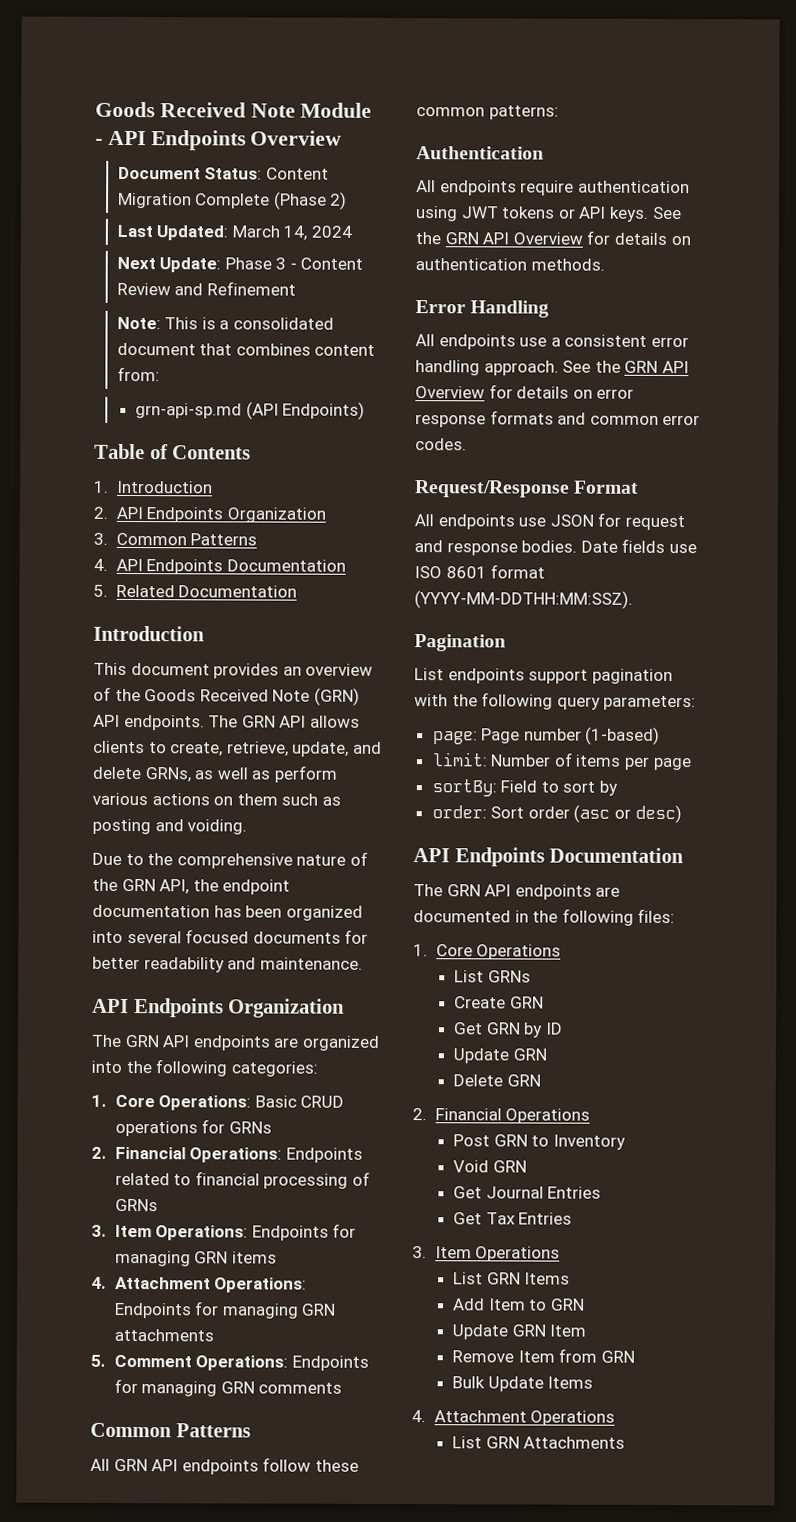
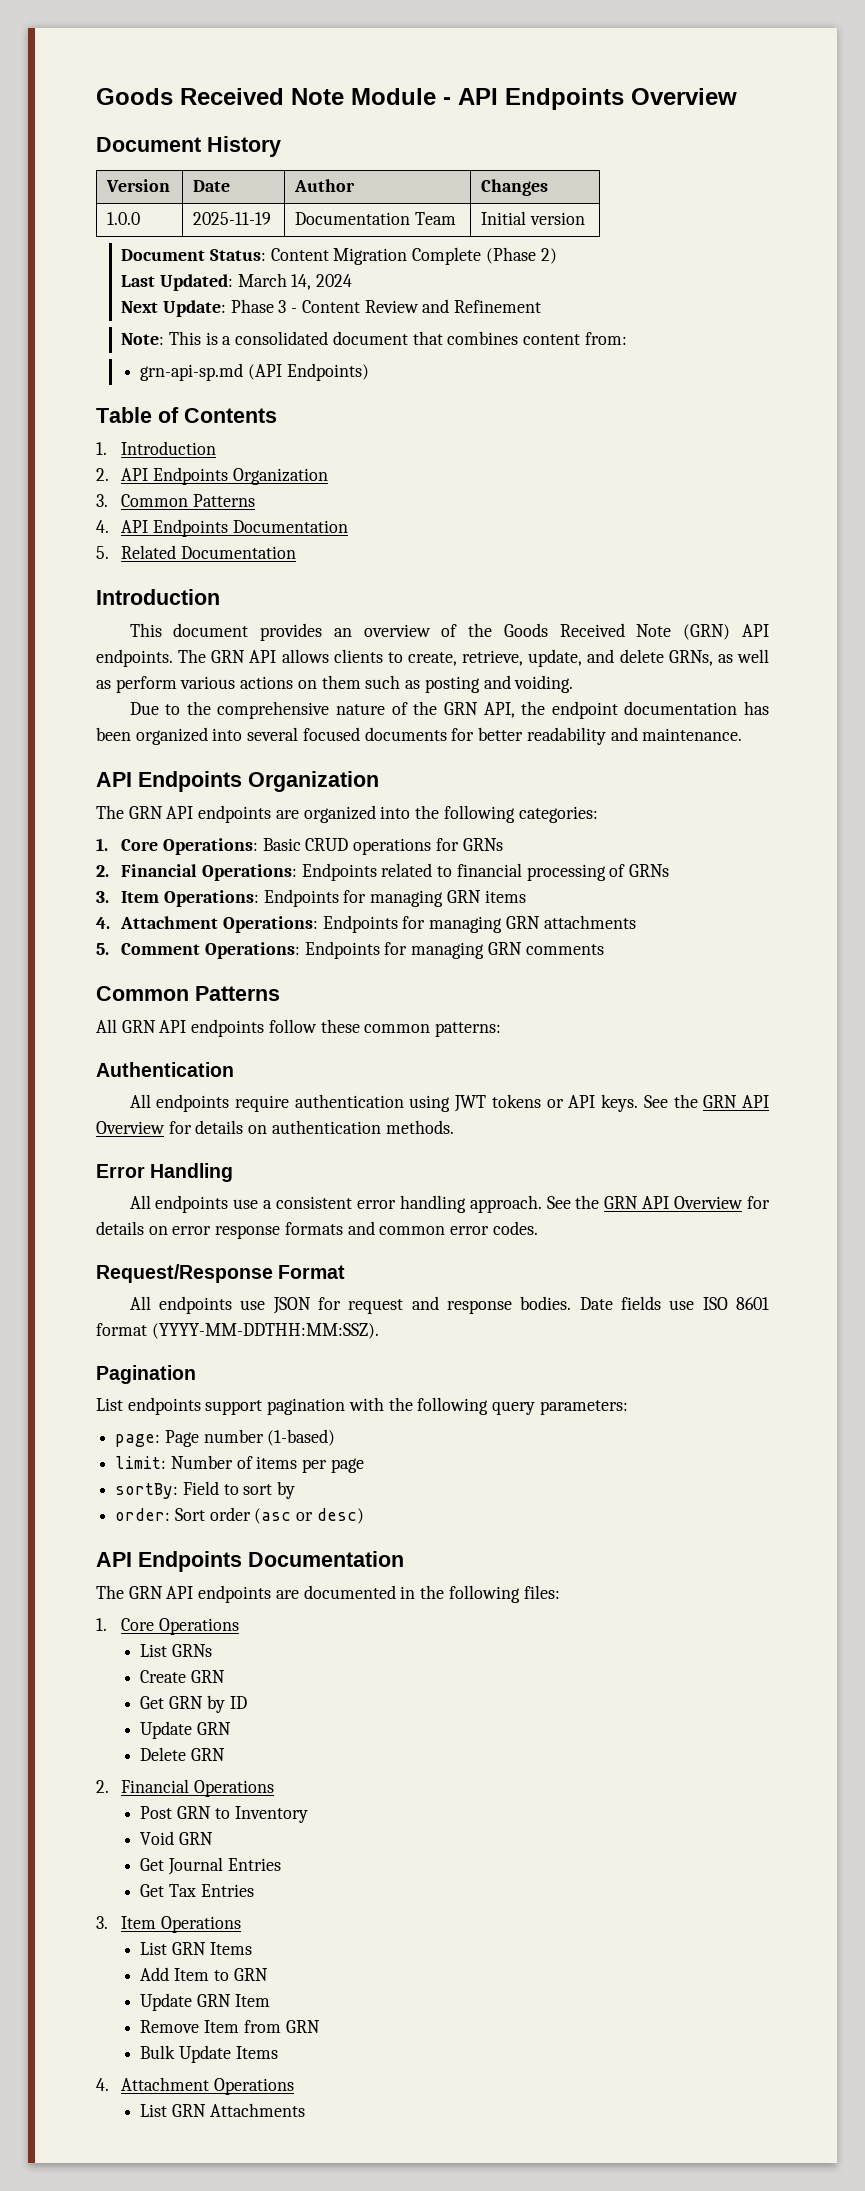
(343, 138) none -> [96,136,281,157] [106,179,171,192] [193,180,231,192] [294,179,356,192] [481,179,549,196] [107,212,141,225] [193,212,272,225] [295,212,457,225] [481,211,586,225] // Document History // Version | Date | Author | Changes // 1.0.0 | 2025-11-19 | Documentation Team | Initial version

